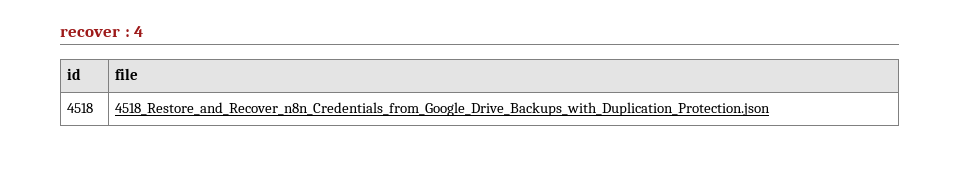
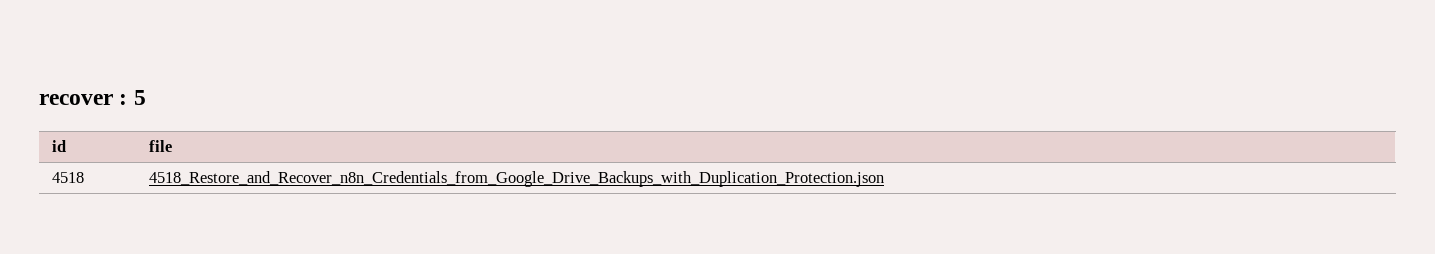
[134,26,144,37] 4 -> [133,90,146,105] 5

